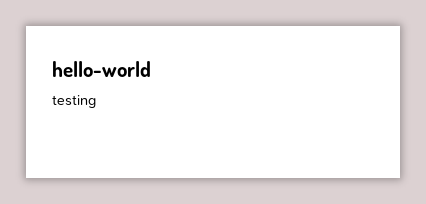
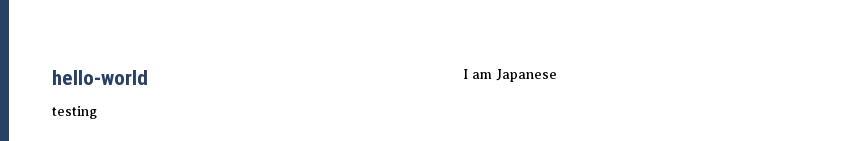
(96, 101) none -> [463,69,557,82] // I am Japanese

